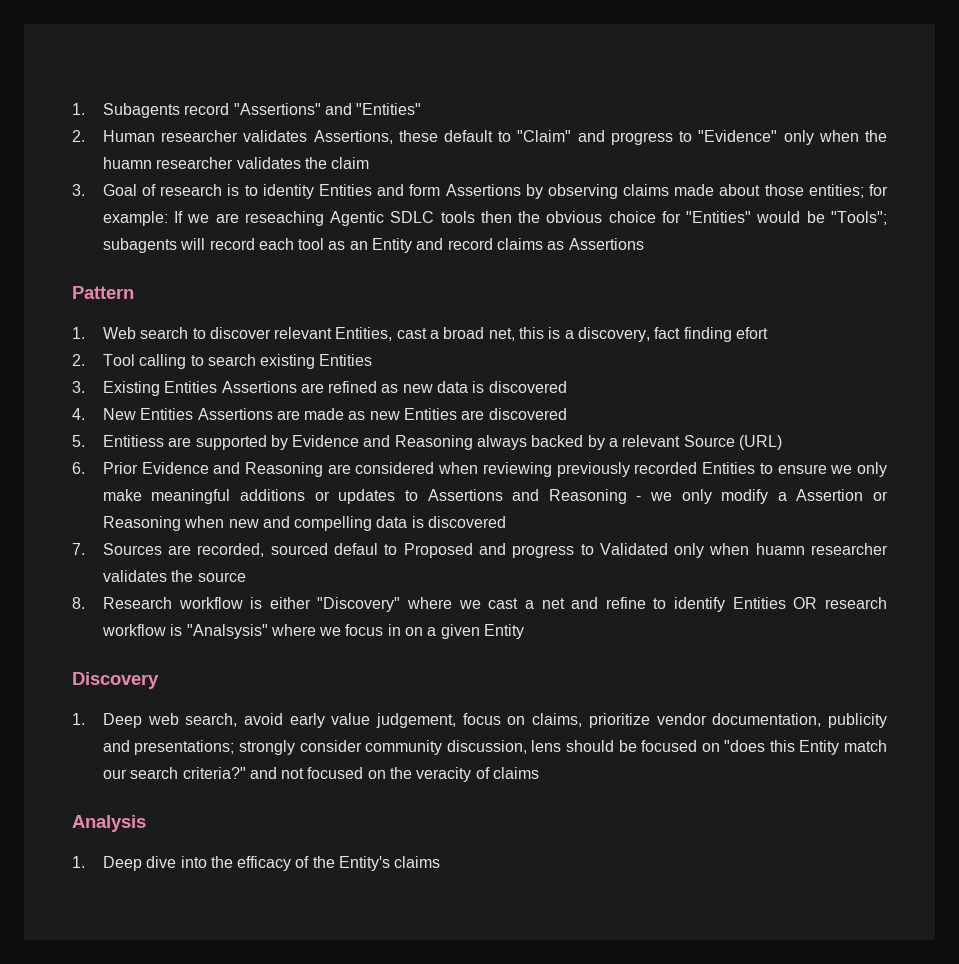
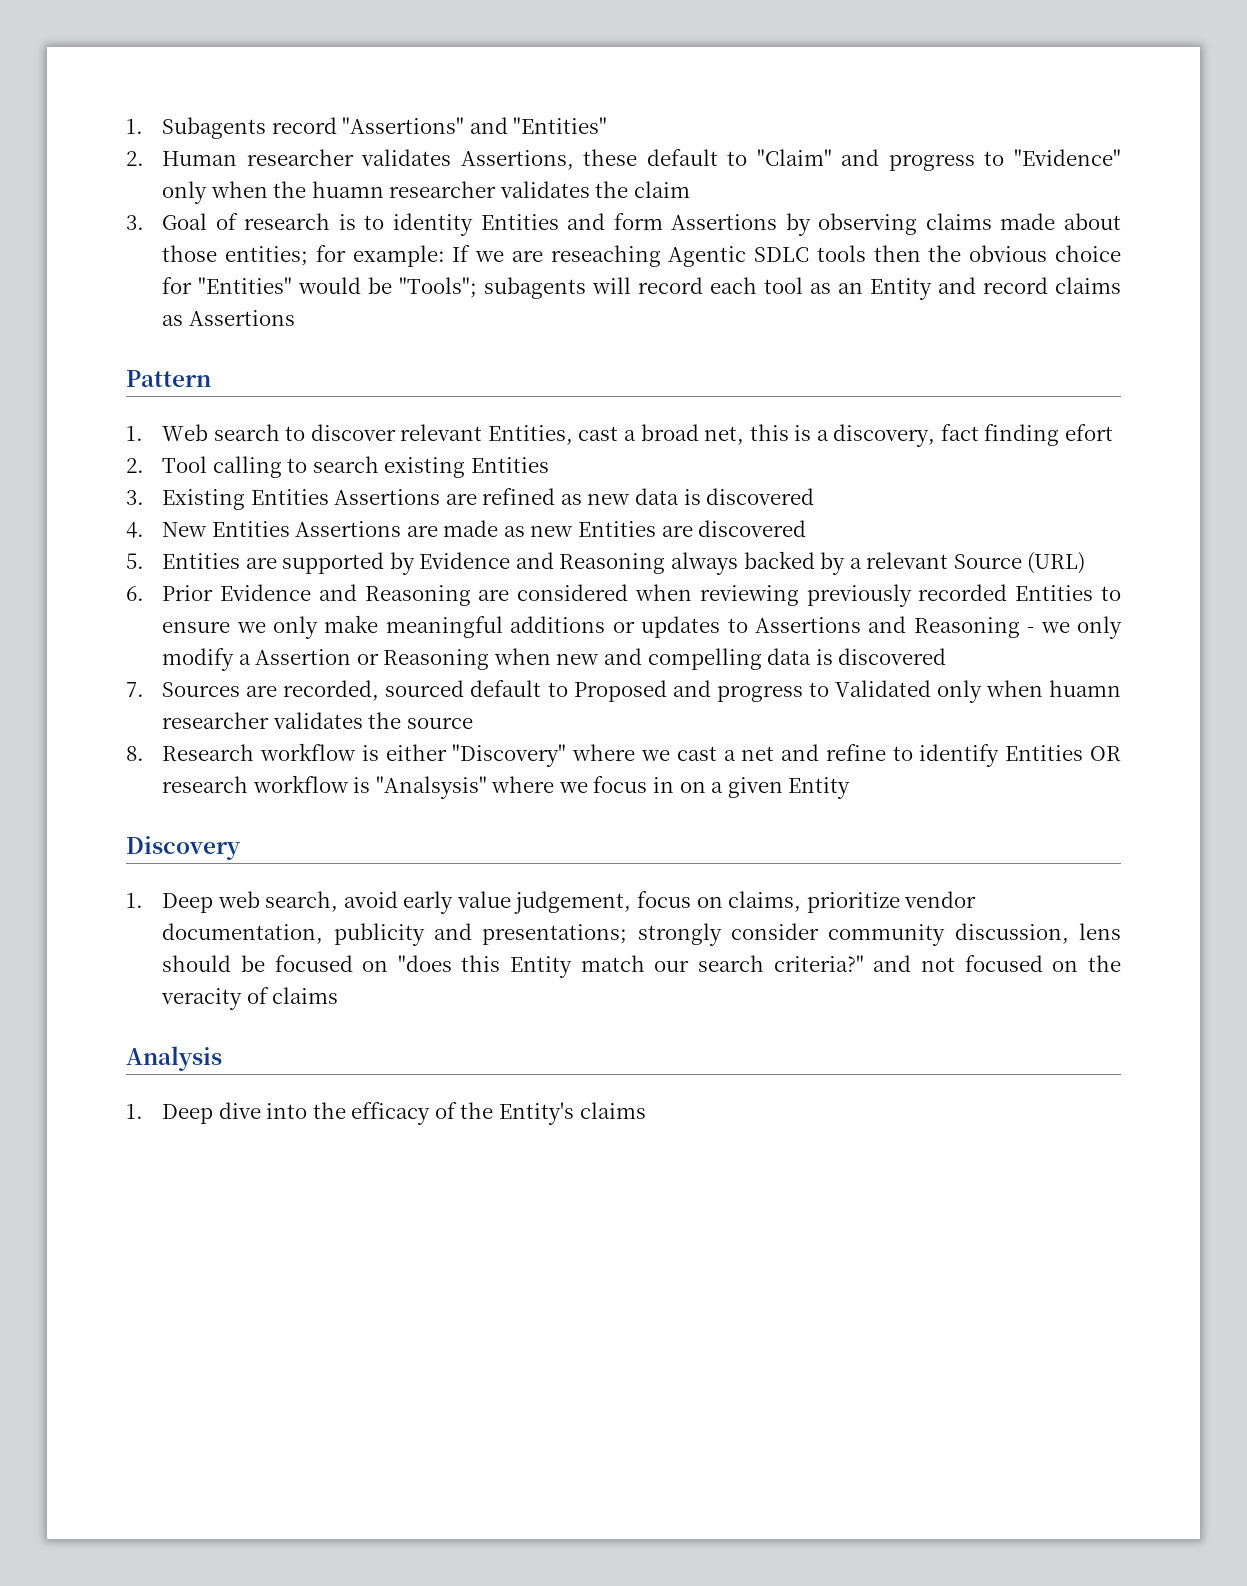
[102,435,164,447] Entitiess -> [162,553,241,569] Entities
[334,543,379,555] defaul -> [470,680,542,697] default

